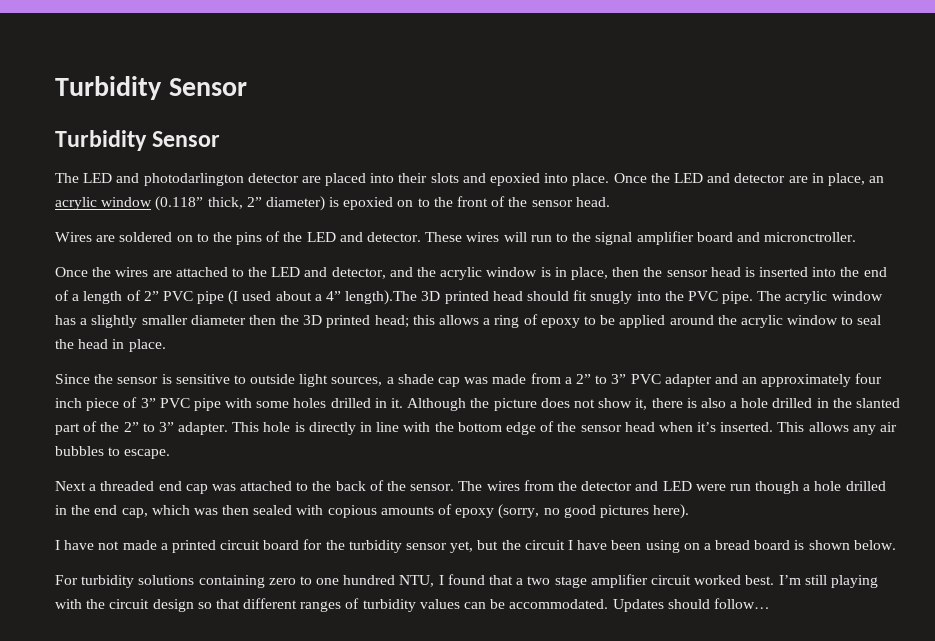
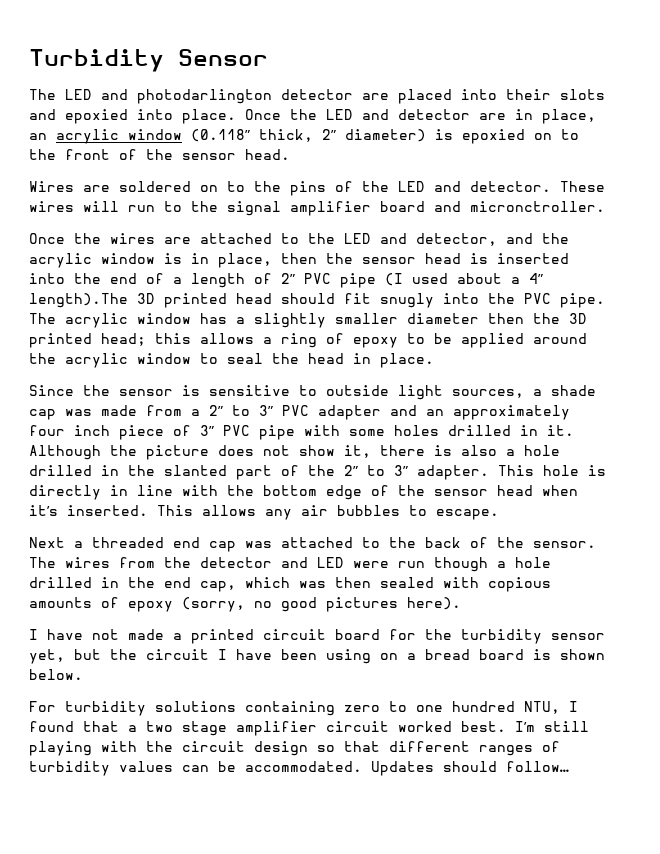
[55,76,247,100] [55,130,221,151] Turbidity Sensor // Turbidity Sensor -> [29,49,268,72] Turbidity Sensor

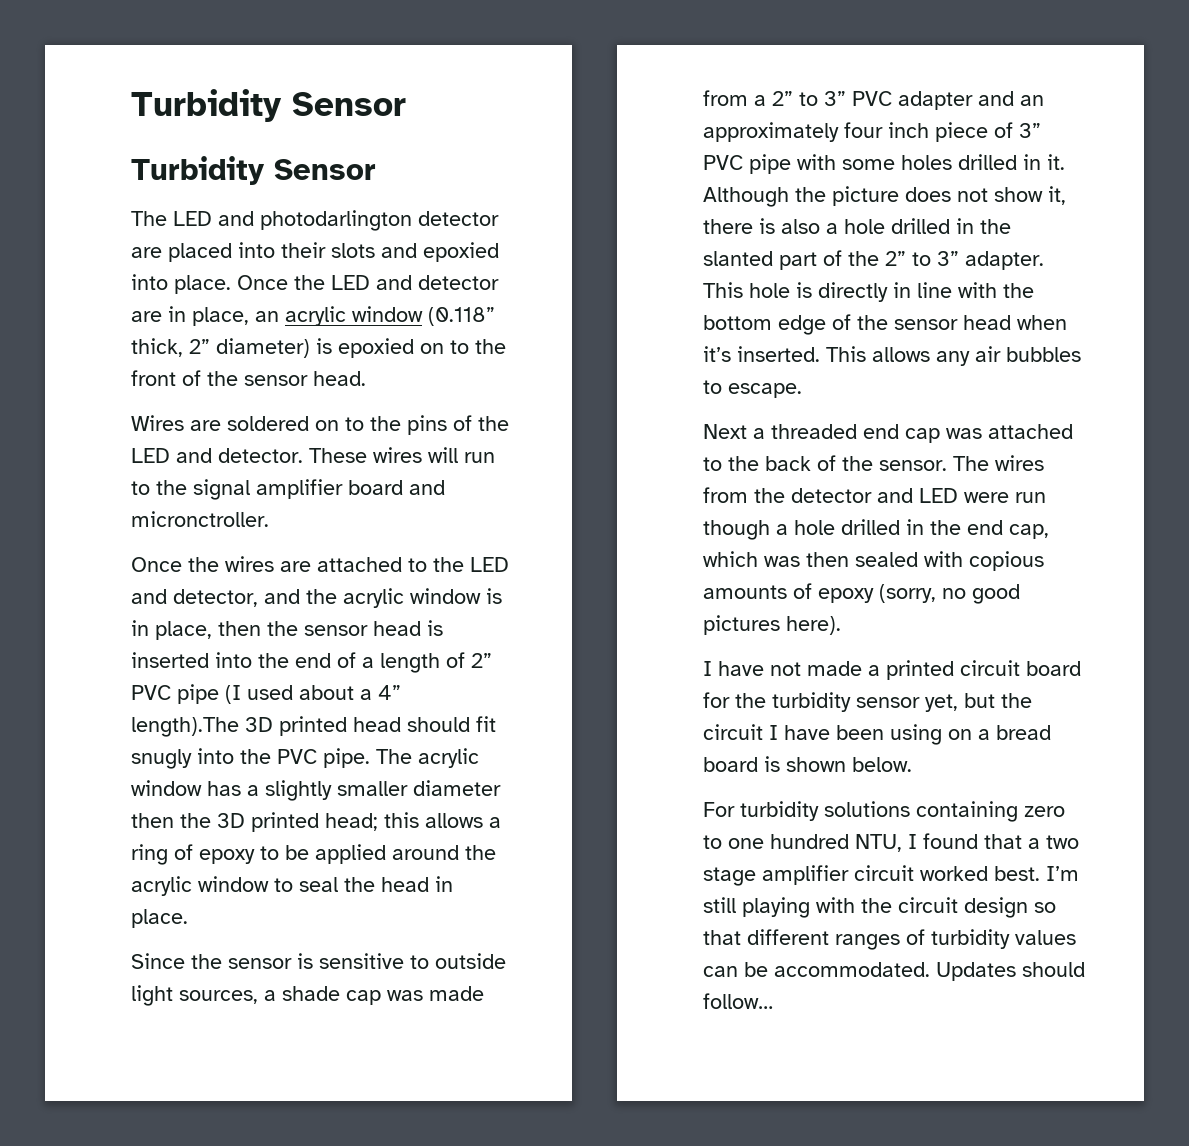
[29,49,268,72] Turbidity Sensor -> [131,89,406,122] [131,156,376,185] Turbidity Sensor // Turbidity Sensor

